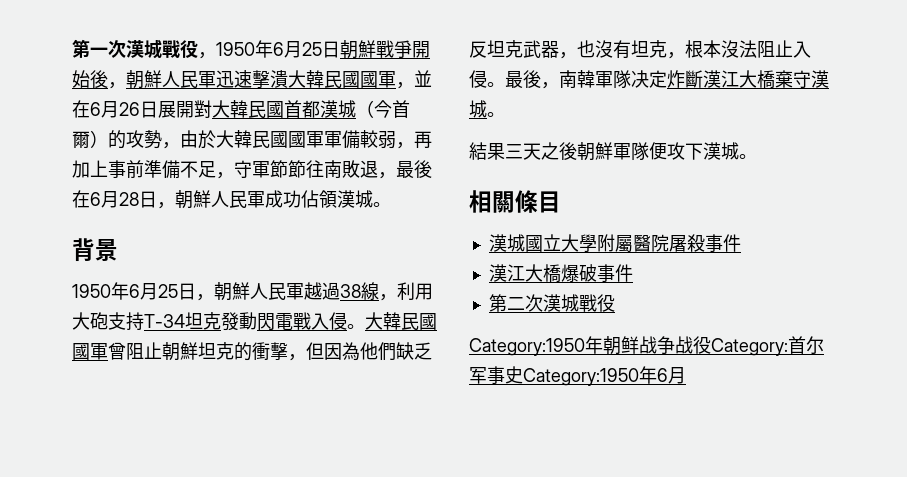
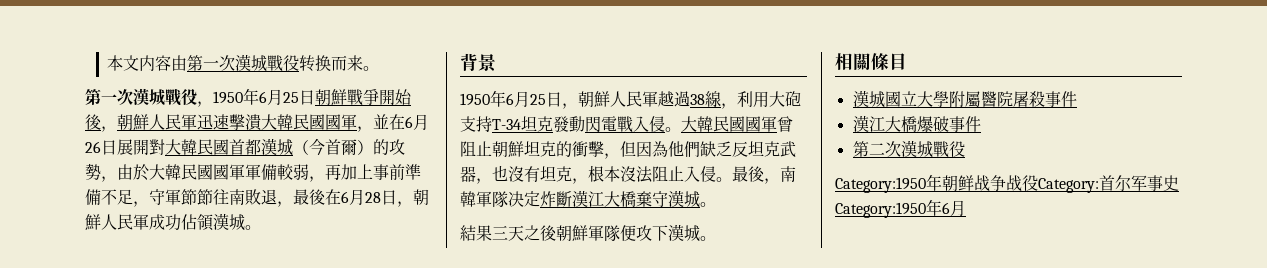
(72, 48) none -> [107,54,380,72] 本文内容由第一次漢城戰役转换而来。 //

